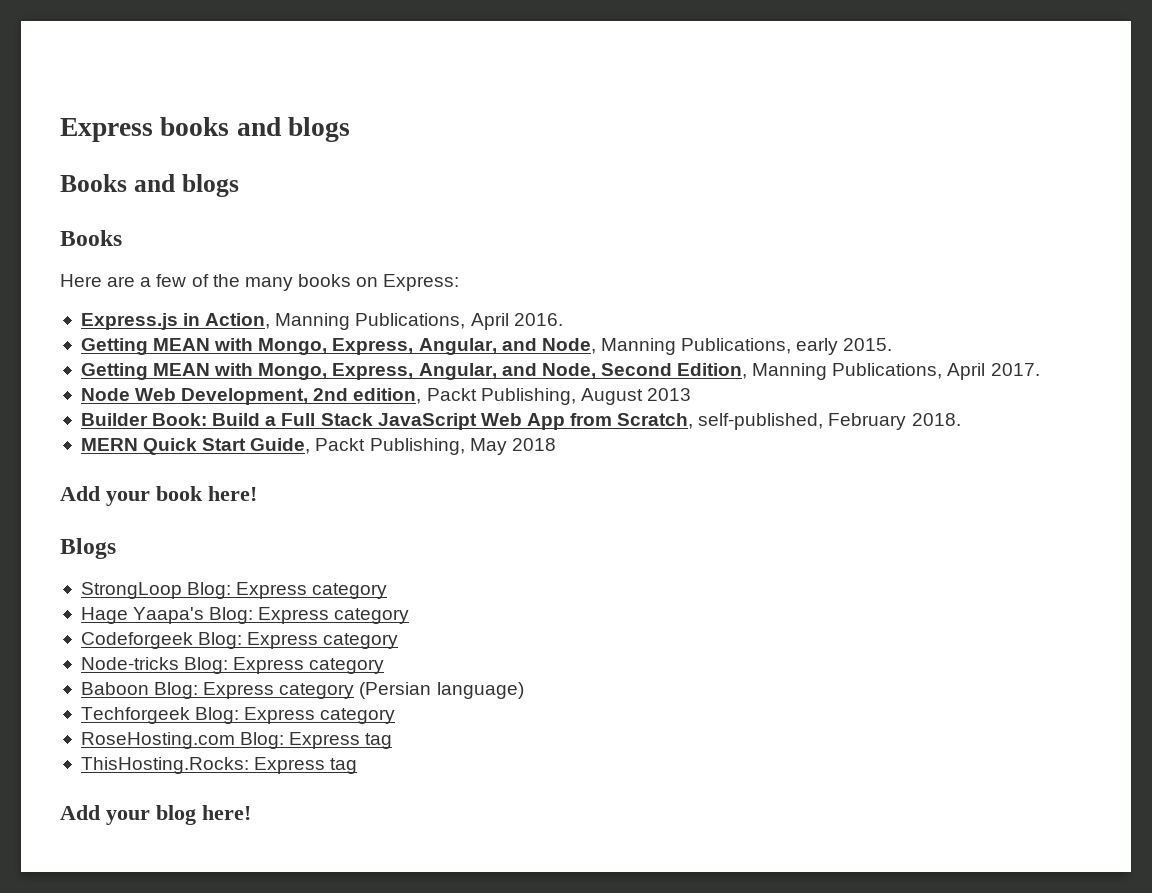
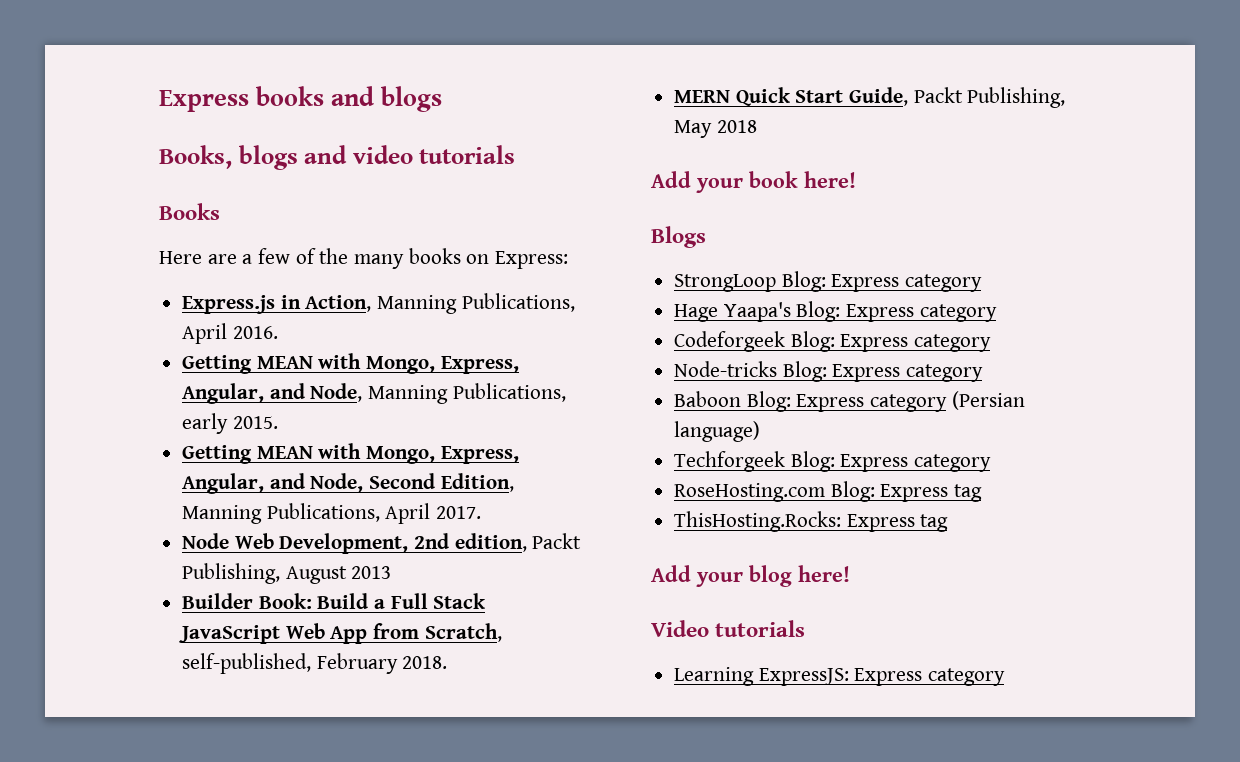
[60,174,239,197] Books and blogs -> [159,145,516,170] Books, blogs and video tutorials
(251, 812) none -> [651,620,806,637] [674,667,1006,686] // Video tutorials // Learning ExpressJS: Express category

